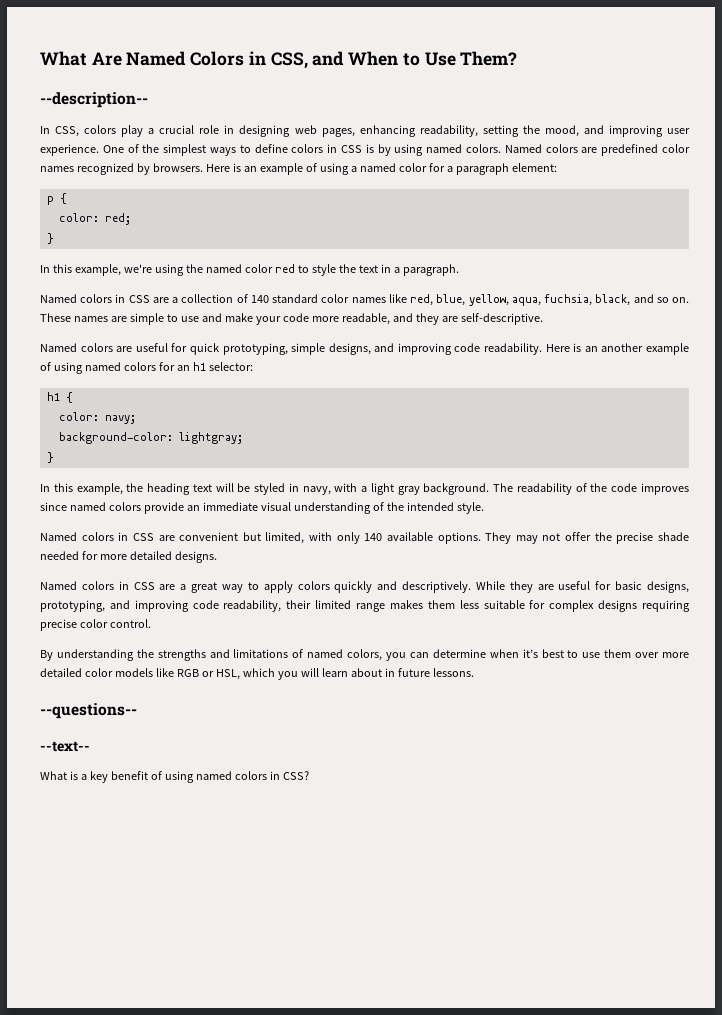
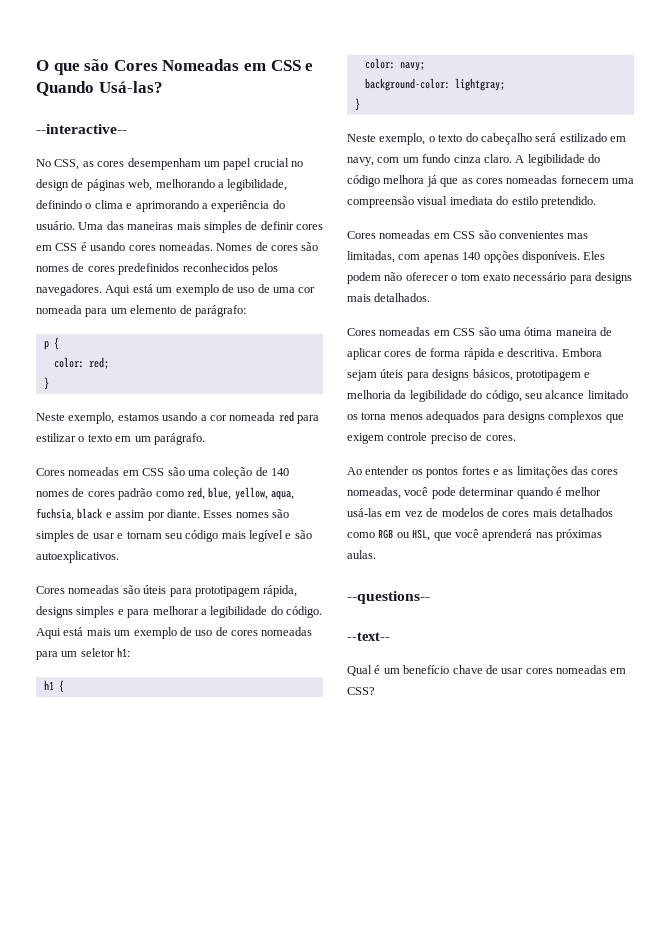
[40,51,518,69] [40,92,148,108] [40,125,690,137] [40,144,690,156] [40,163,557,175] What Are Named Colors in CSS, and When to Use Them? // --description-- // In CSS, colors play a crucial role in designing web pages, enhancing readability, setting the mood, and improving user experience. One of the simplest ways to define colors in CSS is by using named colors. Named colors are predefined color names recognized by browsers. Here is an example of using a named color for a paragraph element: -> [36,59,314,75] [36,81,163,96] [36,124,127,134] [36,158,303,170] [36,179,288,191] [36,200,285,212] [36,221,323,233] [36,242,319,251] [36,263,278,275] [36,284,316,296] [36,305,246,317] O que são Cores Nomeadas em CSS e Quando Usá-las? // --interactive-- // No CSS, as cores desempenham um papel crucial no design de páginas web, melhorando a legibilidade, definindo o clima e aprimorando a experiência do usuário. Uma das maneiras mais simples de definir cores em CSS é usando cores nomeadas. Nomes de cores são nomes de cores predefinidos reconhecidos pelos navegadores. Aqui está um exemplo de uso de uma cor nomeada para um elemento de parágrafo:
[40,264,459,276] [40,294,407,303] In this example, we're using the named color red to style the text in a paragraph. // Named colors in CSS are a collection of 140 standard color names like -> [36,411,319,424] [36,433,205,445] [36,467,289,479] [36,488,184,500] Neste exemplo, estamos usando a cor nomeada red para estilizar o texto em um parágrafo. // Cores nomeadas em CSS são uma coleção de 140 nomes de cores padrão como
[595,294,689,306] [40,313,543,325] [40,343,689,355] [40,362,253,374] black, and so on. These names are simple to use and make your code more readable, and they are self-descriptive. // Named colors are useful for quick prototyping, simple designs, and improving code readability. Here is an another example of using named colors for an h1 selector: -> [77,508,289,521] [36,530,312,542] [36,551,119,563] [36,585,298,597] [36,606,322,618] [36,627,313,639] [36,647,131,660] black e assim por diante. Esses nomes são simples de usar e tornam seu código mais legível e são autoexplicativos. // Cores nomeadas são úteis para prototipagem rápida, designs simples e para melhorar a legibilidade do código. Aqui está mais um exemplo de uso de cores nomeadas para um seletor h1:
[40,483,690,495] [40,502,484,514] [40,532,690,544] [40,551,217,563] [40,581,690,593] [40,600,691,612] [40,619,151,631] [40,649,690,661] [40,668,474,680] [40,703,137,719] [40,741,90,752] [40,771,280,783] In this example, the heading text will be styled in navy, with a light gray background. The readability of the code improves since named colors provide an immediate visual understanding of the intended style. // Named colors in CSS are convenient but limited, with only 140 available options. They may not offer the precise shade needed for more detailed designs. // Named colors in CSS are a great way to apply colors quickly and descriptively. While they are useful for basic designs, prototyping, and improving code readability, their limited range makes them less suitable for complex designs requiring precise color control. // By understanding the strengths and limitations of named colors, you can determine when it’s best to use them over more detailed color models like RGB or HSL, which you will learn about in future lessons. // --questions-- // --text-- // What is a key benefit of using named colors in -> [347,133,626,145] [347,154,600,166] [347,175,634,187] [347,196,596,208] [347,230,589,239] [347,251,606,263] [347,272,632,284] [347,293,431,302] [347,327,612,336] [347,348,602,360] [347,369,591,381] [347,390,628,402] [347,411,624,423] [347,432,516,444] [347,466,619,478] [347,487,602,499] [347,508,613,517] [347,529,602,541] [347,550,376,559] [347,591,430,604] [347,632,390,641] [347,665,627,676] Neste exemplo, o texto do cabeçalho será estilizado em navy, com um fundo cinza claro. A legibilidade do código melhora já que as cores nomeadas fornecem uma compreensão visual imediata do estilo pretendido. // Cores nomeadas em CSS são convenientes mas limitadas, com apenas 140 opções disponíveis. Eles podem não oferecer o tom exato necessário para designs mais detalhados. // Cores nomeadas em CSS são uma ótima maneira de aplicar cores de forma rápida e descritiva. Embora sejam úteis para designs básicos, prototipagem e melhoria da legibilidade do código, seu alcance limitado os torna menos adequados para designs complexos que exigem controle preciso de cores. // Ao entender os pontos fortes e as limitações das cores nomeadas, você pode determinar quando é melhor usá-las em vez de modelos de cores mais detalhados como RGB ou HSL, que você aprenderá nas próximas aulas. // --questions-- // --text-- // Qual é um benefício chave de usar cores nomeadas em

